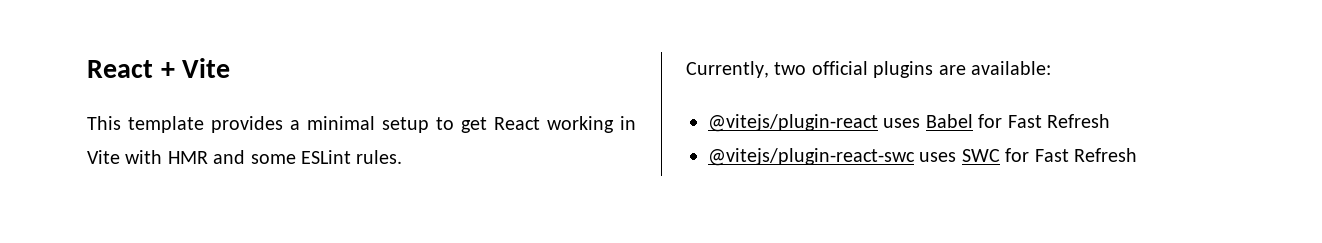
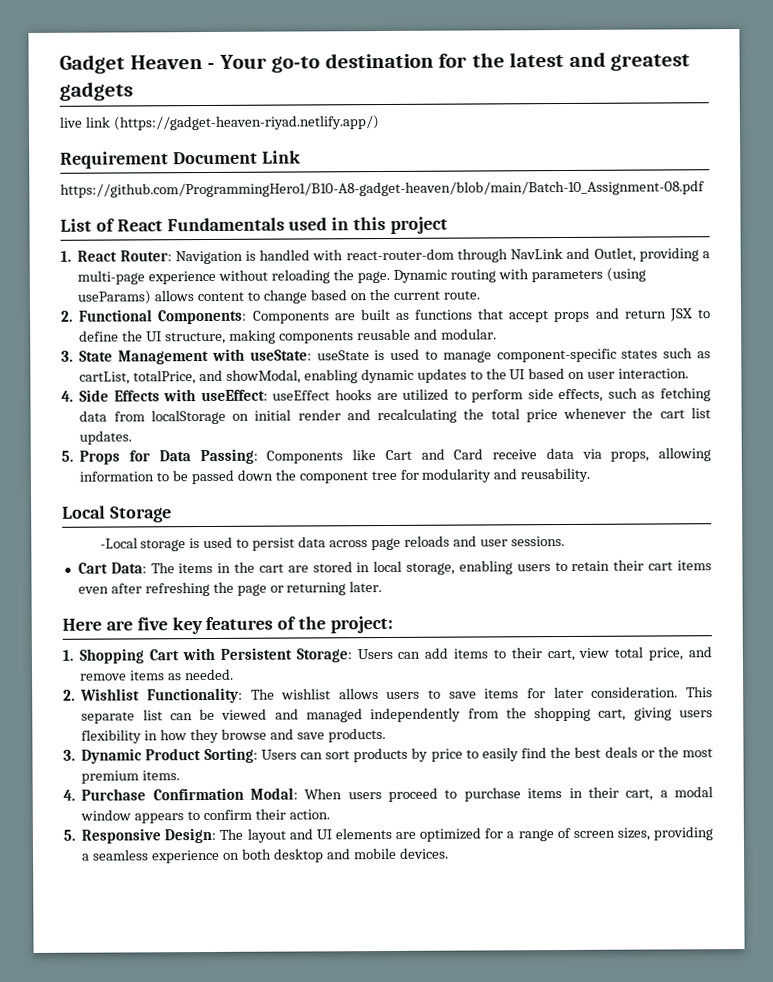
[87,58,231,78] [87,116,636,133] [87,150,403,164] [686,61,1051,78] [708,114,1110,132] [708,148,1137,166] React + Vite // This template provides a minimal setup to get React working in Vite with HMR and some ESLint rules. // Currently, two official plugins are available: // @vitejs/plugin-react uses Babel for Fast Refresh // @vitejs/plugin-react-swc uses SWC for Fast Refresh -> [59,51,691,74] [59,81,133,101] [59,115,379,131] [60,150,301,169] [60,180,705,198] [60,216,449,234] [60,247,710,265] [77,267,646,285] [77,288,480,305] [60,307,711,325] [79,328,497,345] [61,347,711,365] [79,367,690,385] [61,387,712,403] [79,407,711,425] [79,430,133,445] [61,447,711,465] [79,467,591,485] [62,505,172,523] [99,535,565,552] [77,559,712,575] [77,581,383,597] [62,615,394,635] [62,646,712,664] [80,668,235,681] [63,686,713,704] [81,706,714,724] [81,728,386,744] [63,746,713,764] [81,770,181,784] [63,786,714,802] [80,808,330,824] [63,826,714,844] [82,847,449,864] Gadget Heaven - Your go-to destination for the latest and greatest gadgets // live link (https://gadget-heaven-riyad.netlify.app/) // Requirement Document Link // https://github.com/ProgrammingHero1/B10-A8-gadget-heaven/blob/main/Batch-10_Assignment-08.pdf // List of React Fundamentals used in this project // 1. React Router: Navigation is handled with react-router-dom through NavLink and Outlet, providing a multi-page experience without reloading the page. Dynamic routing with parameters (using useParams) allows content to change based on the current route. // 2. Functional Components: Components are built as functions that accept props and return JSX to define the UI structure, making components reusable and modular. // 3. State Management with useState: useState is used to manage component-specific states such as cartList, totalPrice, and showModal, enabling dynamic updates to the UI based on user interaction. // 4. Side Effects with useEffect: useEffect hooks are utilized to perform side effects, such as fetching data from localStorage on initial render and recalculating the total price whenever the cart list updates. // 5. Props for Data Passing: Components like Cart and Card receive data via props, allowing information to be passed down the component tree for modularity and reusability. // Local Storage // -Local storage is used to persist data across page reloads and user sessions. // Cart Data: The items in the cart are stored in local storage, enabling users to retain their cart items even after refreshing the page or returning later. // Here are five key features of the project: // 1. Shopping Cart with Persistent Storage: Users can add items to their cart, view total price, and remove items as needed. // 2. Wishlist Functionality: The wishlist allows users to save items for later consideration. This separate list can be viewed and managed independently from the shopping cart, giving users flexibility in how they browse and save products. // 3. Dynamic Product Sorting: Users can sort products by price to easily find the best deals or the most premium items. // 4. Purchase Confirmation Modal: When users proceed to purchase items in their cart, a modal window appears to confirm their action. // 5. Responsive Design: The layout and UI elements are optimized for a range of screen sizes, providing a seamless experience on both desktop and mobile devices.

